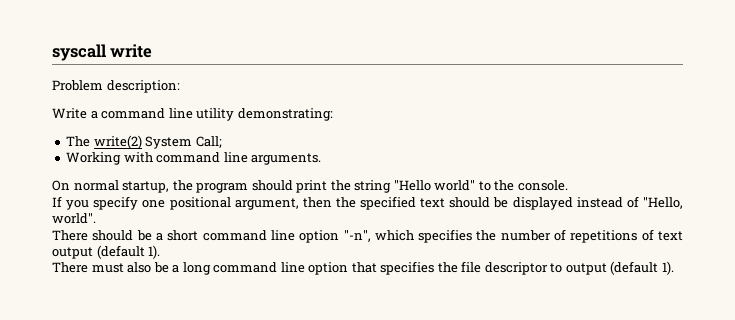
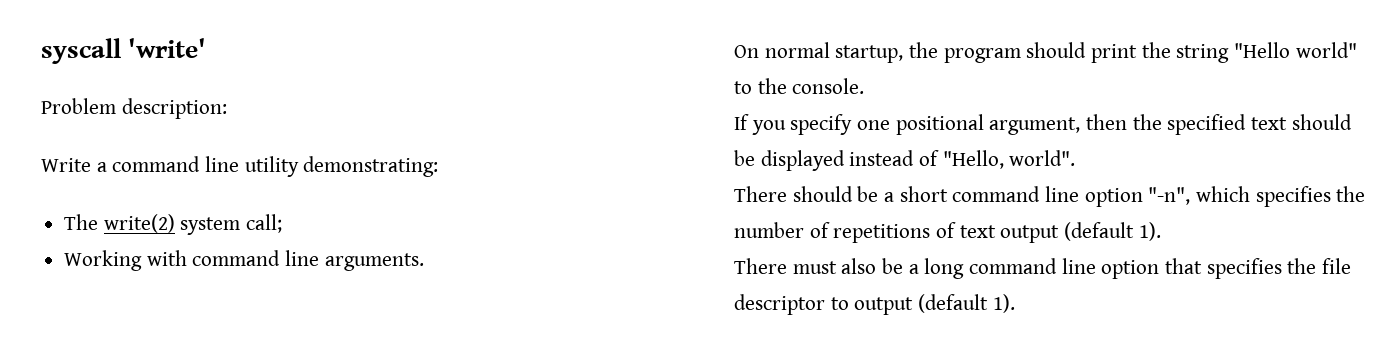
[110,44,153,58] write -> [128,38,207,58] 'write'
[145,136,222,149] System Call; -> [180,214,283,235] system call;

